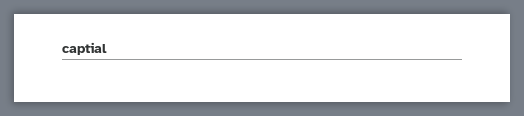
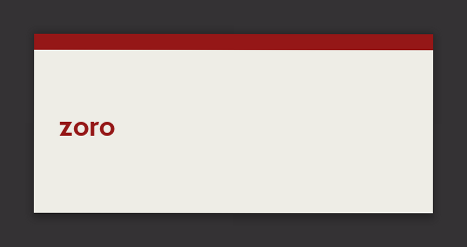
[62,42,107,55] captial -> [58,121,116,136] zoro

